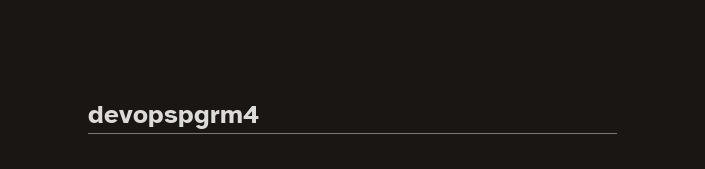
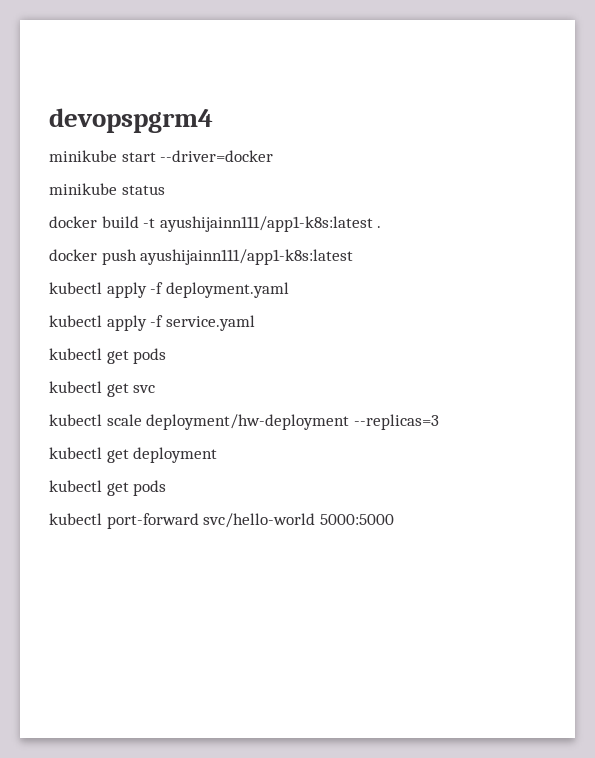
(259, 117) none -> [49,150,274,162] [49,183,165,195] [49,216,382,232] [49,249,354,265] [49,282,289,298] [49,315,255,331] [49,348,167,364] [49,381,156,397] [49,414,439,430] [49,447,218,463] [49,480,167,496] [49,513,394,529] // minikube start --driver=docker // minikube status // docker build -t ayushijainn111/app1-k8s:latest . // docker push ayushijainn111/app1-k8s:latest // kubectl apply -f deployment.yaml // kubectl apply -f service.yaml // kubectl get pods // kubectl get svc // kubectl scale deployment/hw-deployment --replicas=3 // kubectl get deployment // kubectl get pods // kubectl port-forward svc/hello-world 5000:5000

